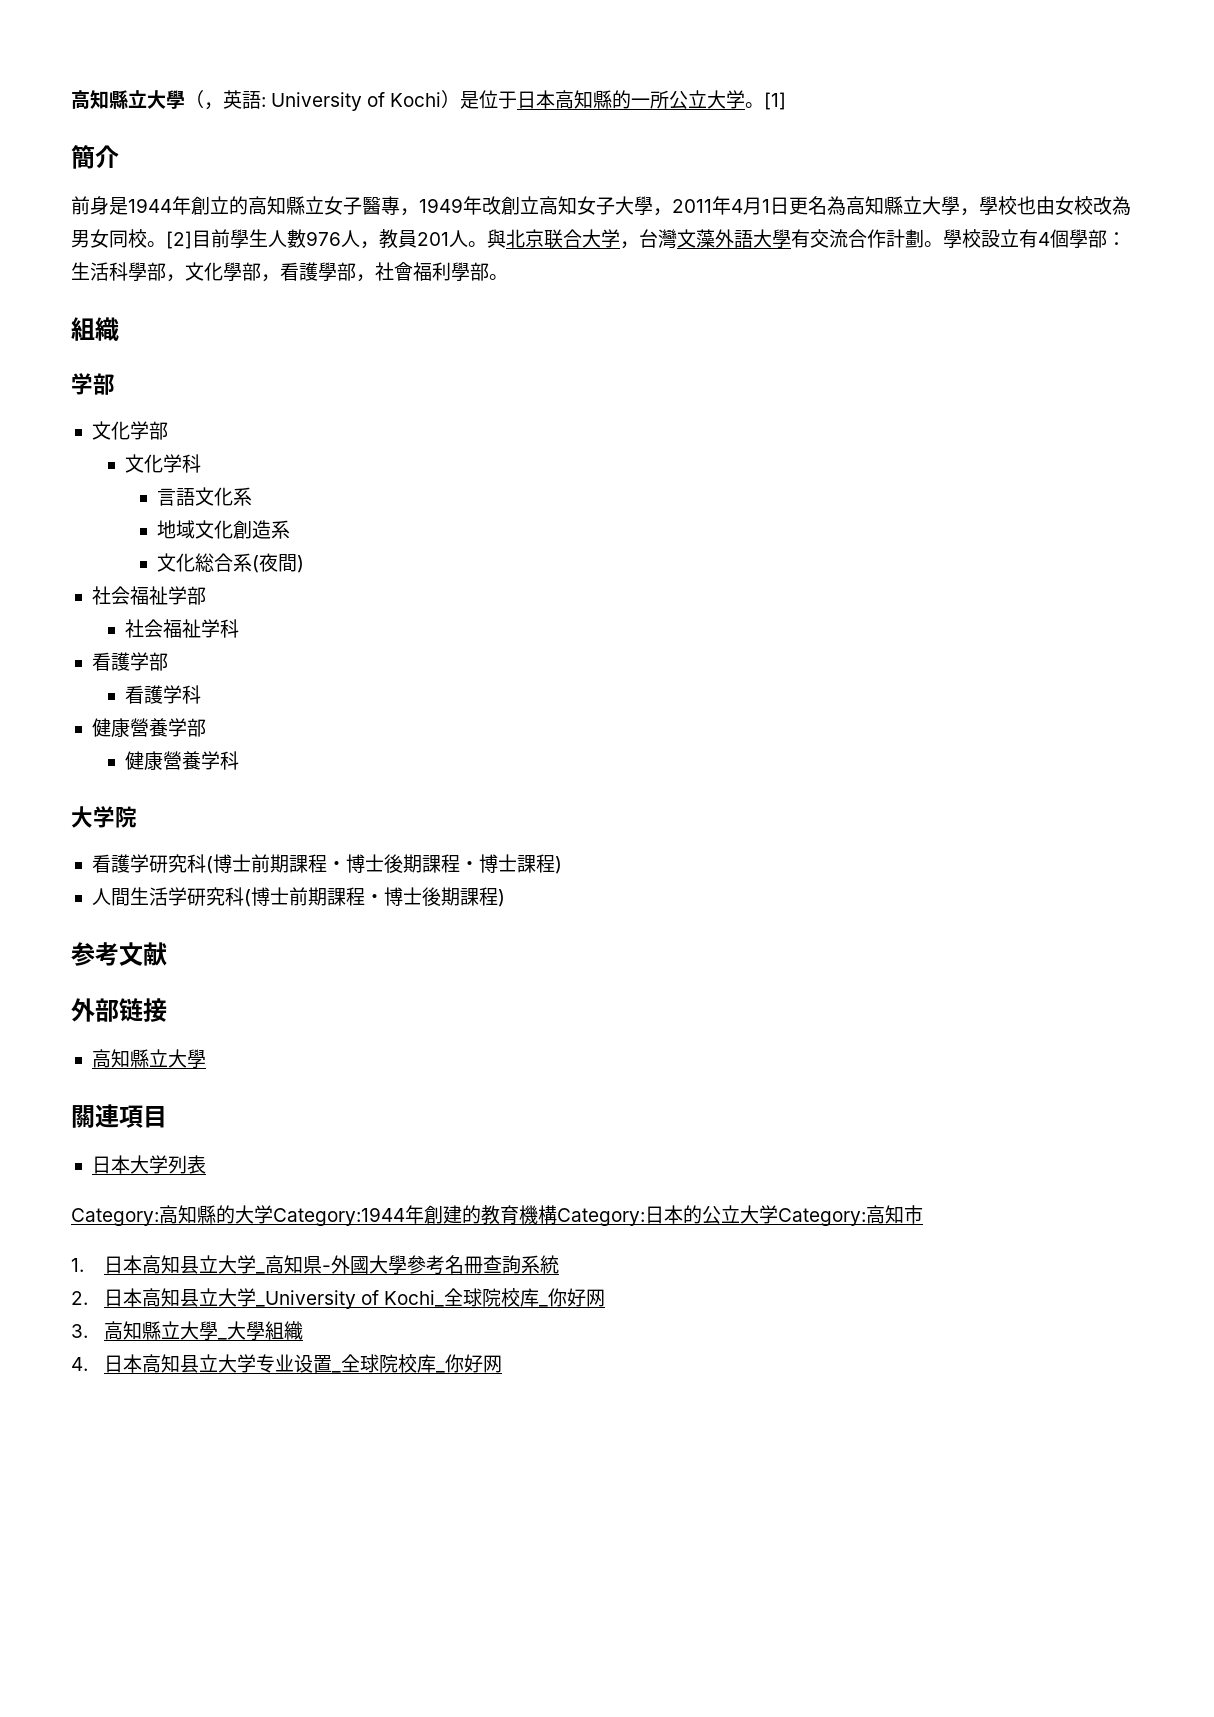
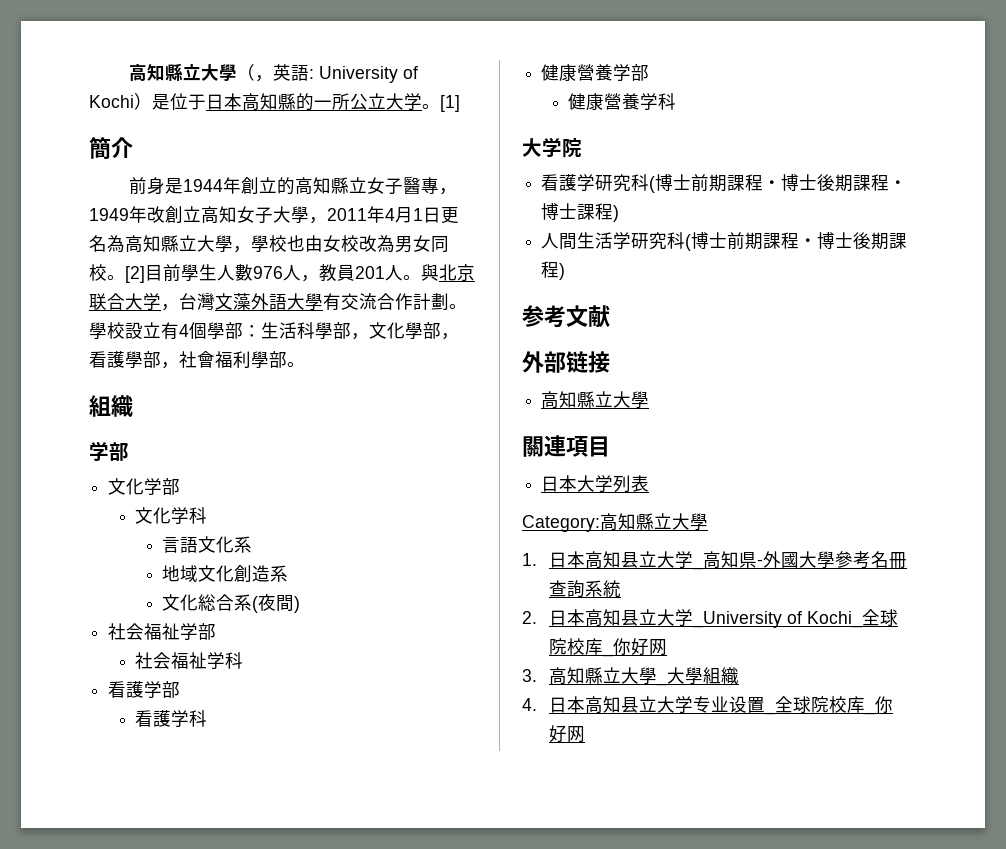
[216,1205,923,1226] 的大学Category:1944年創建的教育機構Category:日本的公立大学Category:高知市 -> [654,513,708,530] 立大學

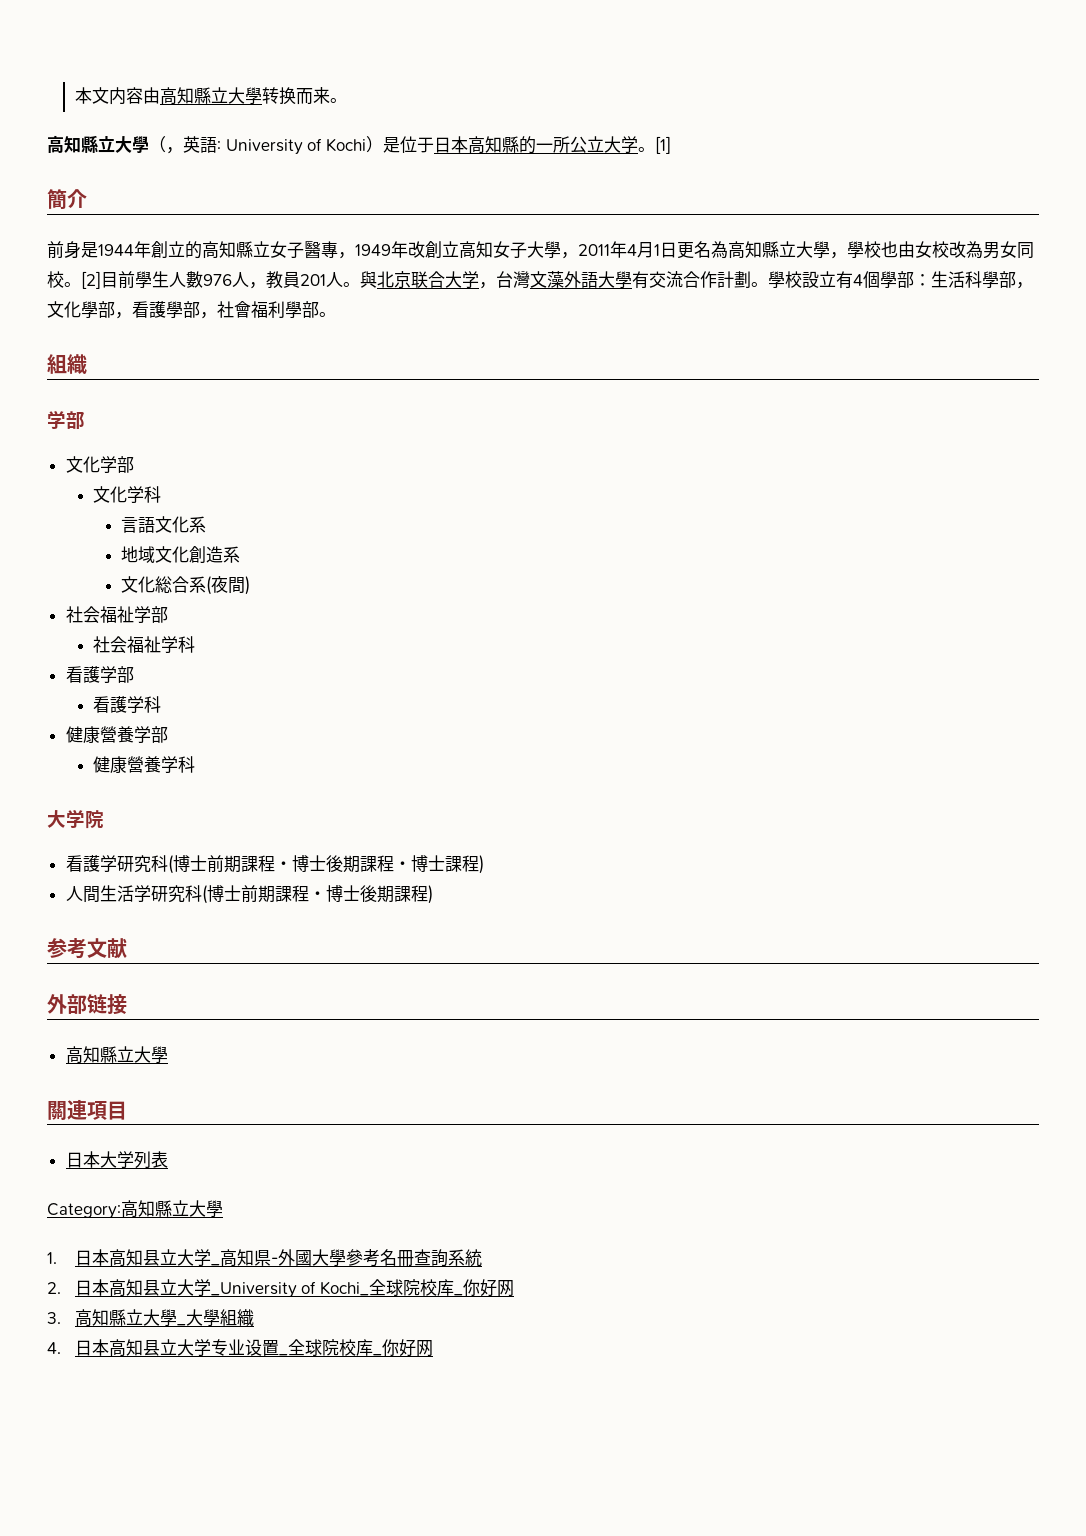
(129, 72) none -> [74,87,347,105] 本文内容由高知縣立大學转换而来。 //

